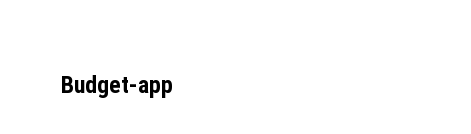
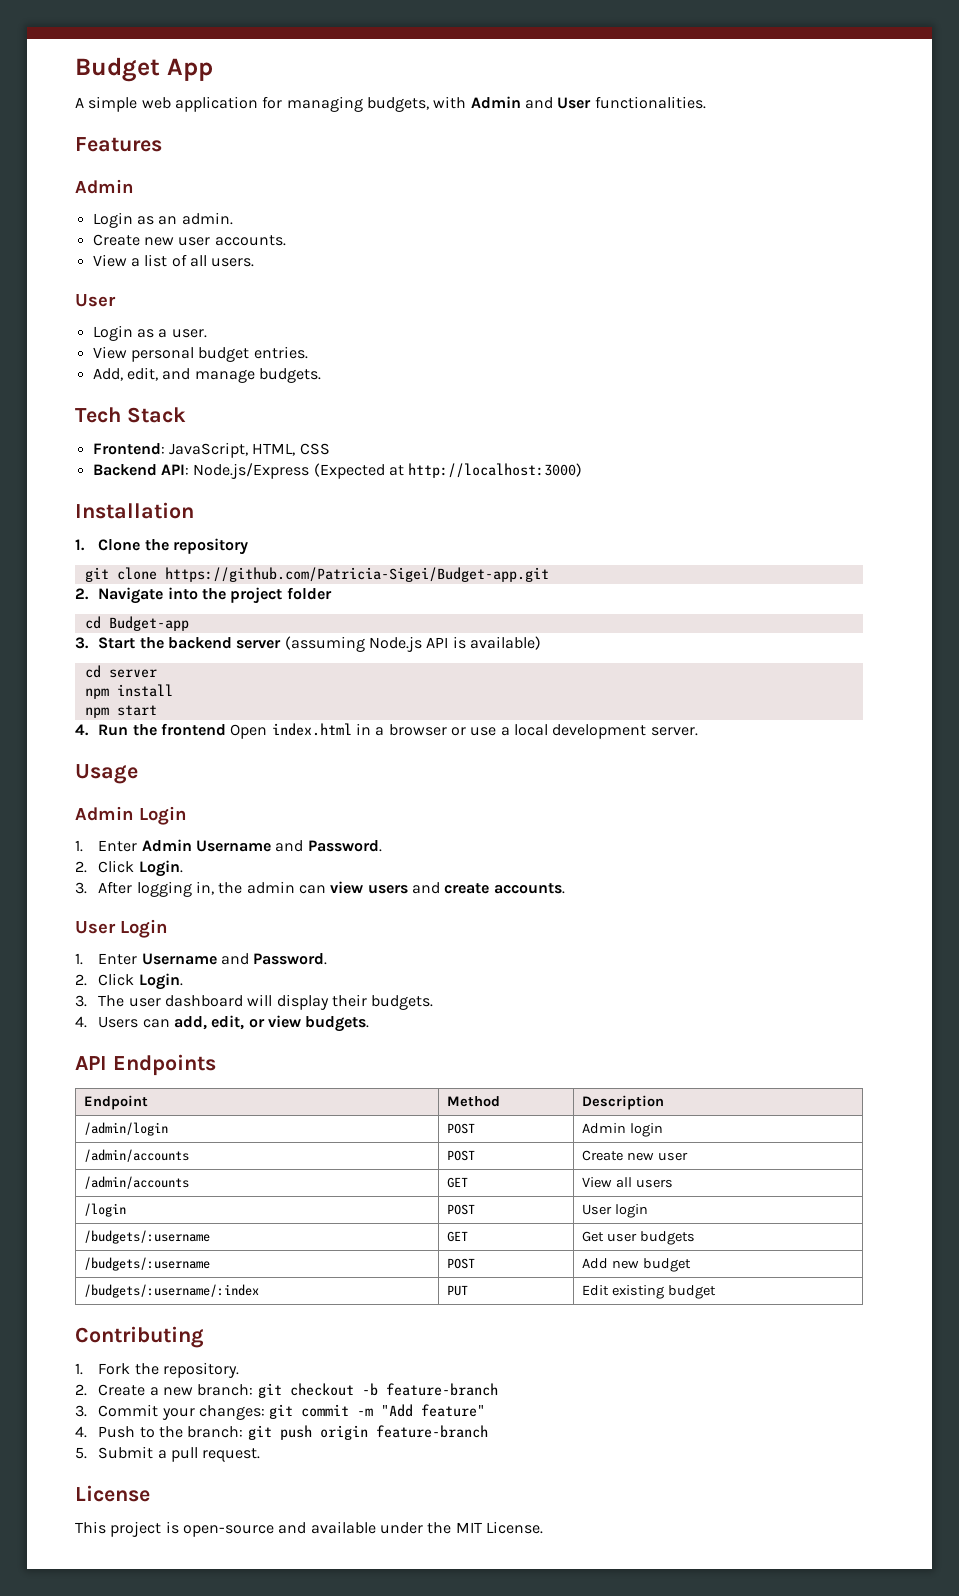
[61,75,173,98] Budget-app -> [75,57,213,82] [75,96,706,112] [75,137,162,152] [75,179,134,194] [92,212,233,228] [92,234,286,246] [92,254,255,267] [75,294,116,307] [92,325,207,341] [92,346,308,362] [92,367,321,383] [75,407,186,423] [92,442,330,458] [92,463,583,479] [75,502,194,519] [75,538,249,555] [84,567,549,582] [75,587,332,604] [84,616,189,631] [75,636,541,652] [84,665,157,678] [84,684,173,699] [84,705,157,718] [75,723,698,739] [75,764,138,784] [75,806,187,825] [75,839,382,852] [75,860,183,877] [75,881,565,897] [75,919,168,938] [75,953,328,965] [75,973,183,990] [75,994,434,1010] [75,1015,370,1032] [75,1054,216,1076] [84,1095,149,1110] [447,1096,501,1107] [582,1095,665,1110] [84,1122,169,1136] [447,1123,476,1134] [582,1123,664,1137] [84,1149,190,1162] [447,1150,476,1161] [582,1150,689,1161] [84,1176,190,1189] [447,1177,469,1188] [582,1177,674,1188] [84,1203,127,1217] [447,1204,476,1215] [582,1204,649,1218] [84,1230,211,1244] [447,1231,469,1242] [582,1231,696,1245] [84,1257,211,1271] [447,1258,476,1269] [582,1258,692,1272] [84,1284,260,1298] [447,1285,469,1296] [582,1285,717,1299] [75,1326,204,1348] [75,1362,240,1378] [75,1383,498,1398] [75,1404,486,1420] [75,1425,488,1440] [75,1446,261,1462] [75,1485,150,1502] [75,1521,543,1537] Budget App // A simple web application for managing budgets, with Admin and User functionalities. // Features // Admin // Login as an admin. // Create new user accounts. // View a list of all users. // User // Login as a user. // View personal budget entries. // Add, edit, and manage budgets. // Tech Stack // Frontend: JavaScript, HTML, CSS // Backend API: Node.js/Express (Expected at http://localhost:3000) // Installation // 1. Clone the repository // git clone https://github.com/Patricia-Sigei/Budget-app.git // 2. Navigate into the project folder // cd Budget-app // 3. Start the backend server (assuming Node.js API is available) // cd server // npm install // npm start // 4. Run the frontend Open index.html in a browser or use a local development server. // Usage // Admin Login // 1. Enter Admin Username and Password. // 2. Click Login. // 3. After logging in, the admin can view users and create accounts. // User Login // 1. Enter Username and Password. // 2. Click Login. // 3. The user dashboard will display their budgets. // 4. Users can add, edit, or view budgets. // API Endpoints // Endpoint | Method | Description // /admin/login | POST | Admin login // /admin/accounts | POST | Create new user // /admin/accounts | GET | View all users // /login | POST | User login // /budgets/:username | GET | Get user budgets // /budgets/:username | POST | Add new budget // /budgets/:username/:index | PUT | Edit existing budget // Contributing // 1. Fork the repository. // 2. Create a new branch: git checkout -b feature-branch // 3. Commit your changes: git commit -m "Add feature" // 4. Push to the branch: git push origin feature-branch // 5. Submit a pull request. // License // This project is open-source and available under the MIT License.

